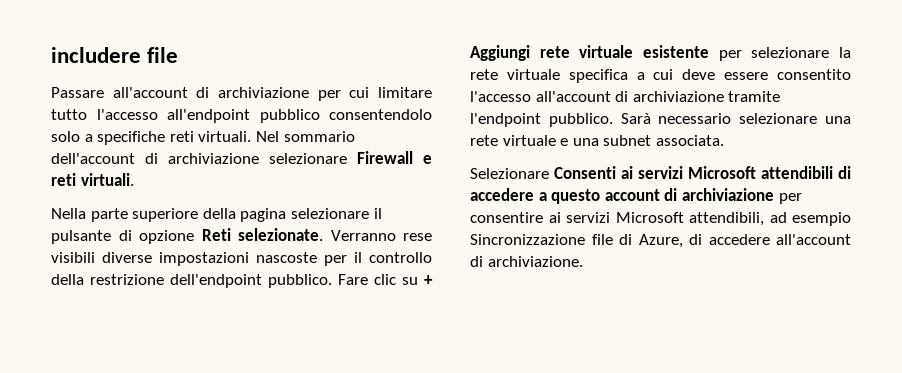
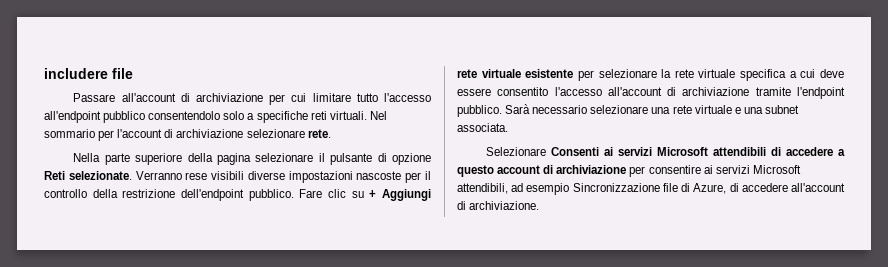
[51,153,135,164] dell'account -> [98,129,163,141] per l'account
[357,151,432,164] [51,173,134,186] Firewall e reti virtuali. -> [307,129,331,138] rete.

